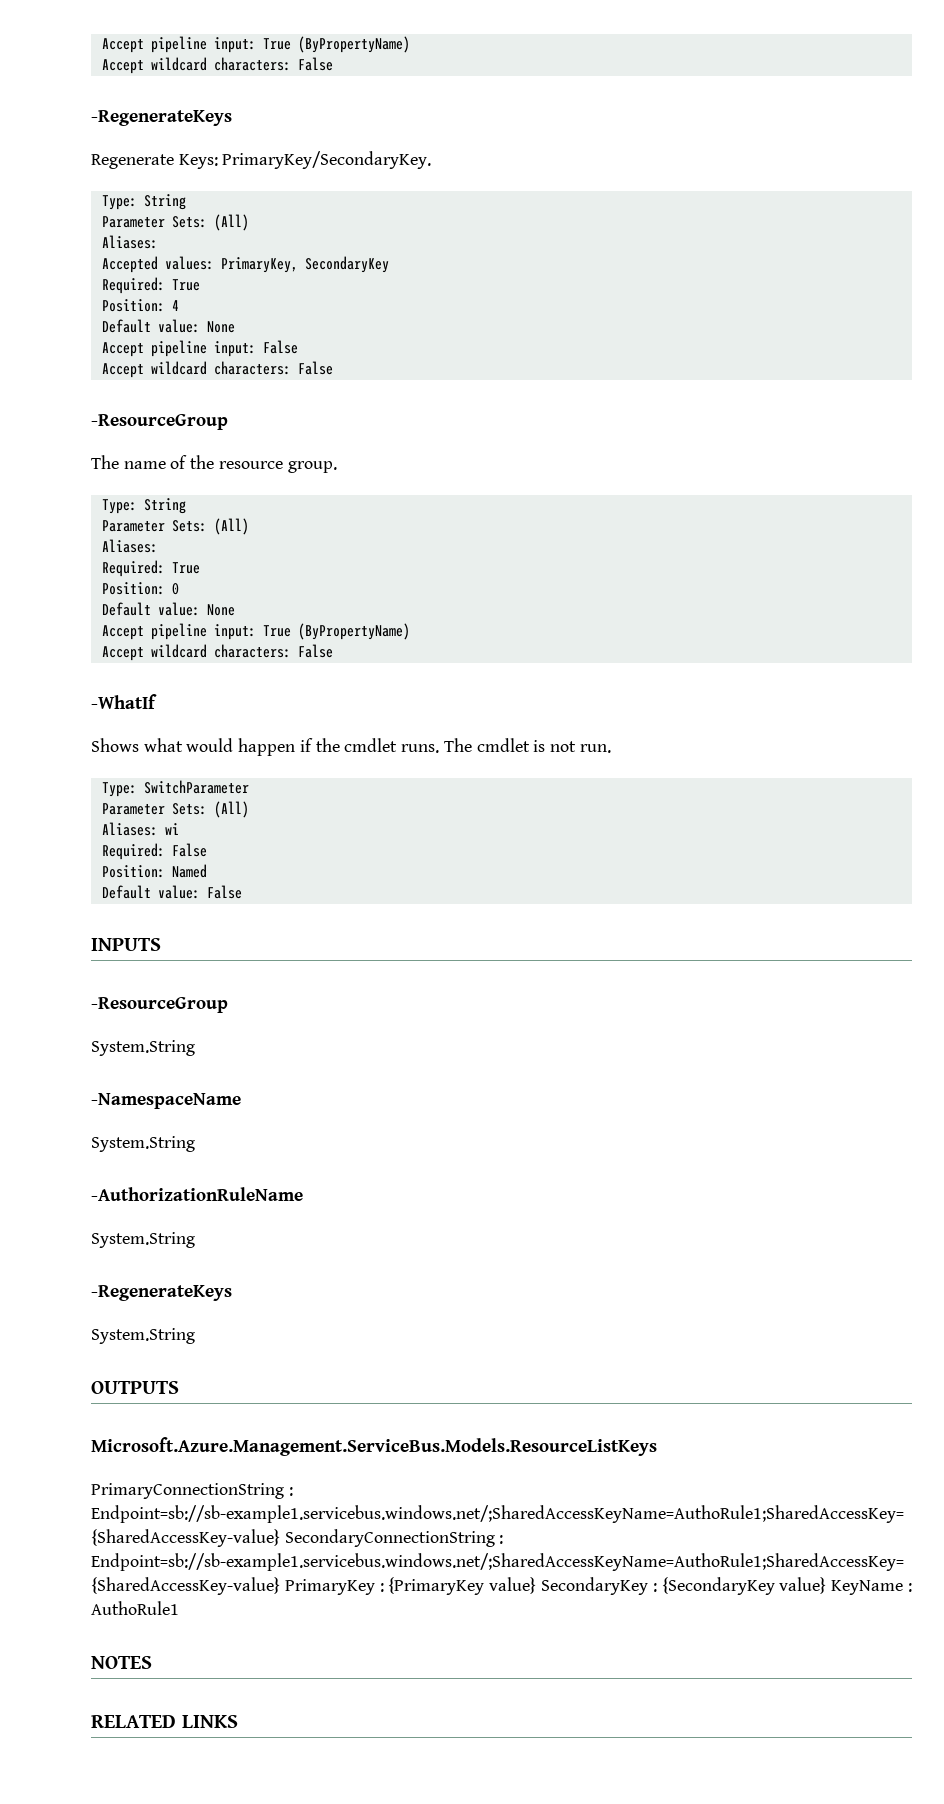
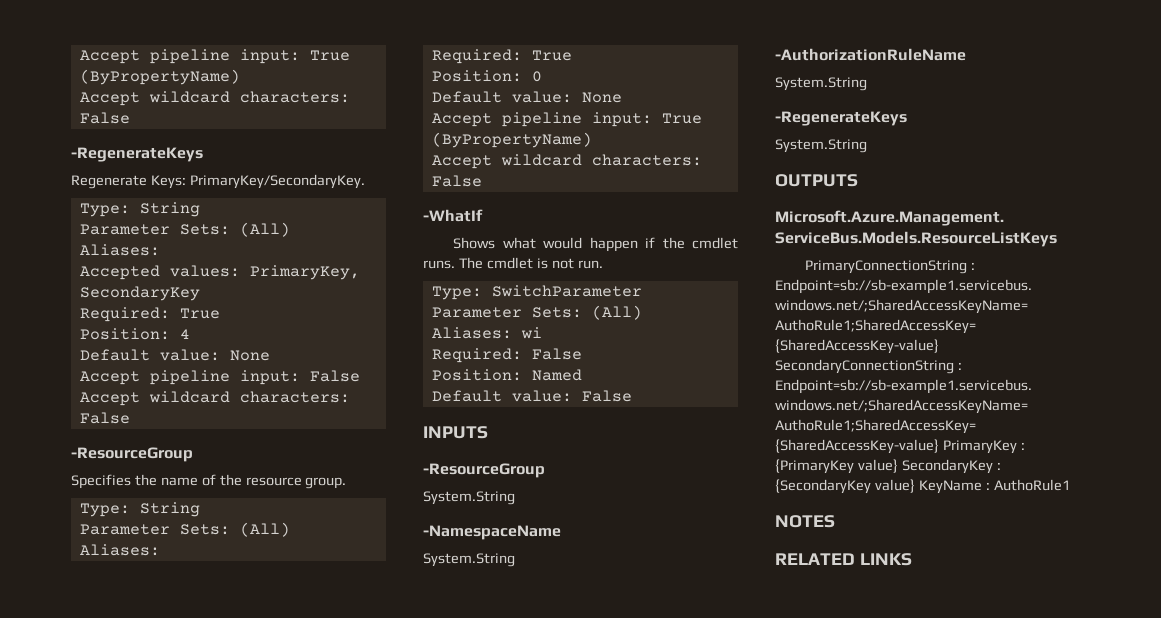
[91,455,119,469] The -> [71,474,157,489] Specifies the

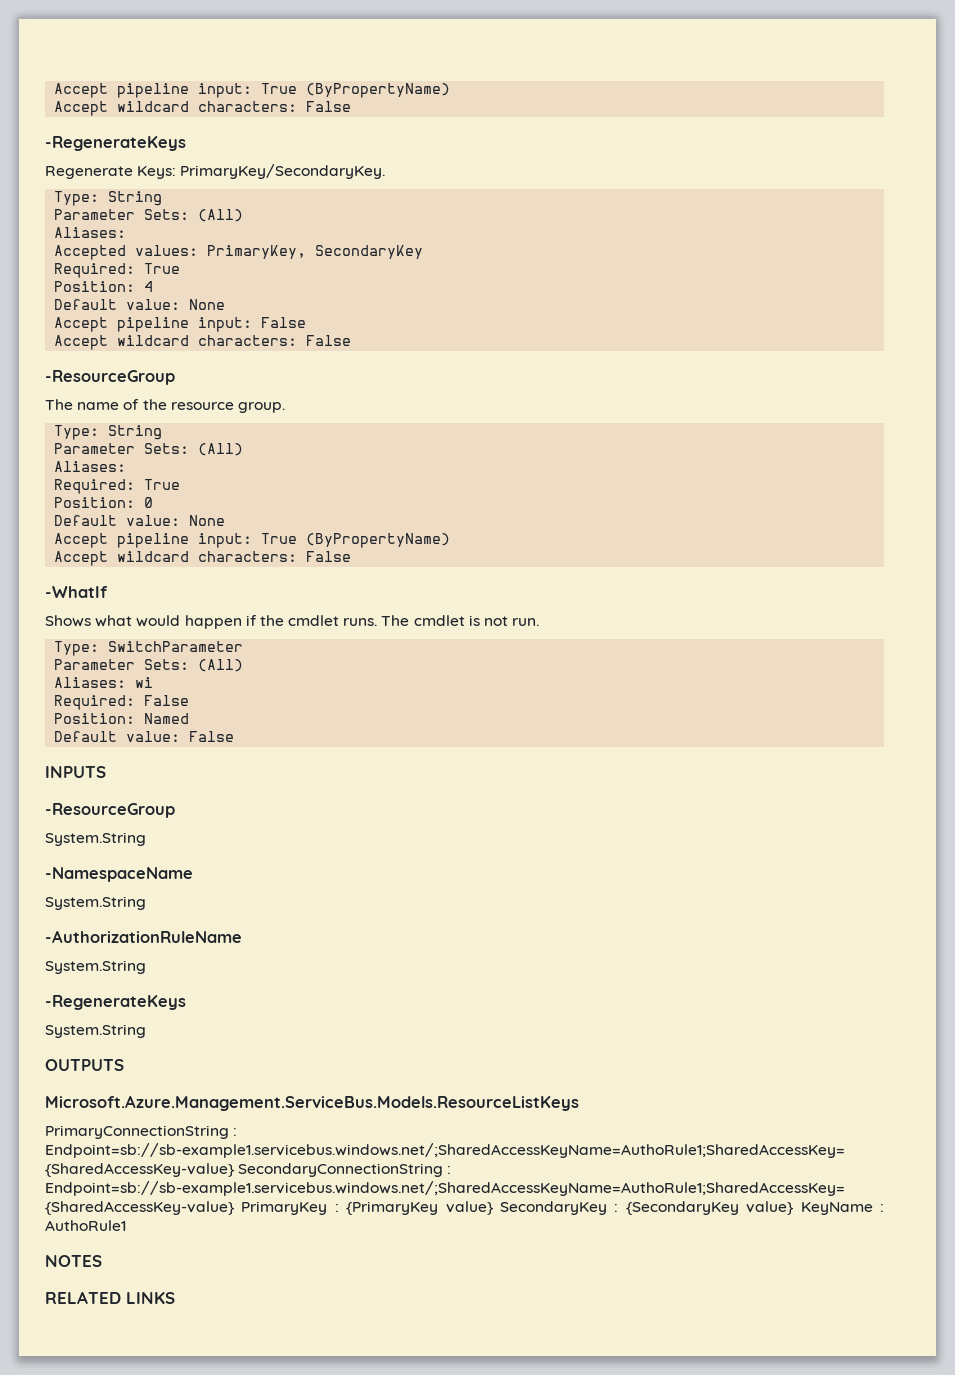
[71,474,157,489] Specifies the -> [45,399,73,410] The

